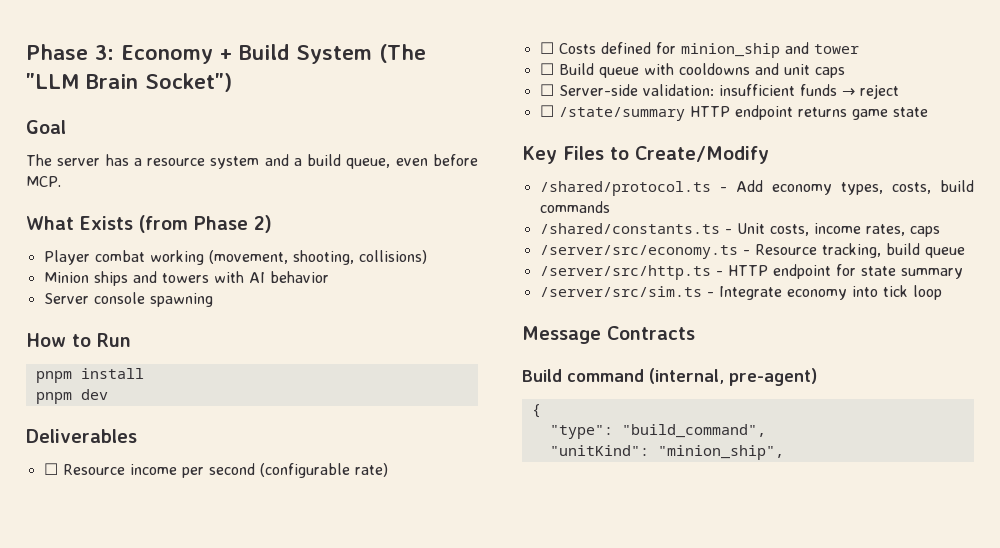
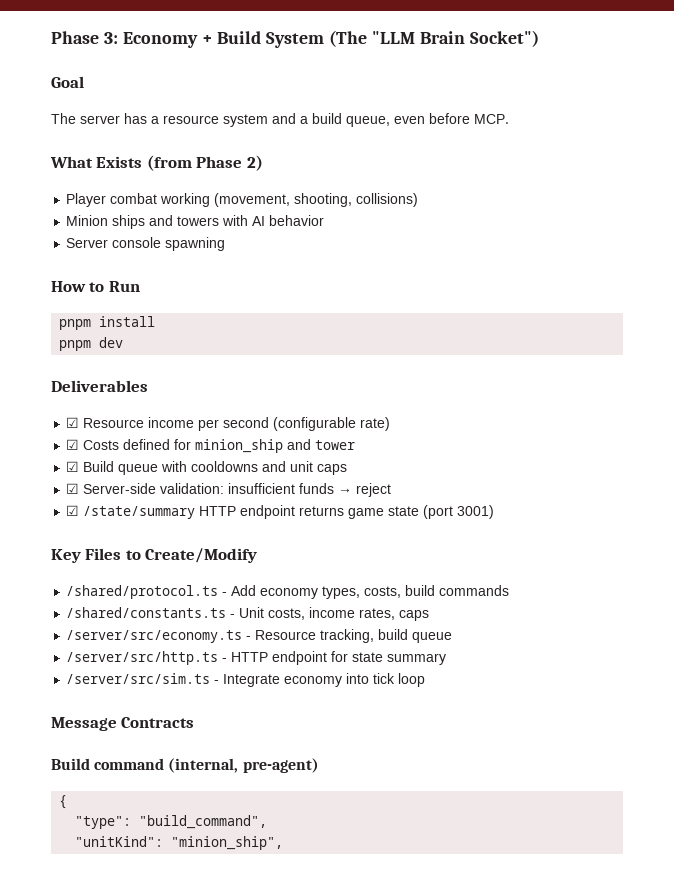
[43,463,58,475] ☐ -> [66,417,80,428] ☑
[539,42,554,54] ☐ -> [66,439,80,450] ☑
[539,63,554,75] ☐ -> [66,461,80,472] ☑
[539,84,554,96] ☐ -> [66,483,80,494] ☑
[539,105,554,117] ☐ -> [66,505,80,516] ☑
(928, 112) none -> [423,505,495,519] (port 3001)

